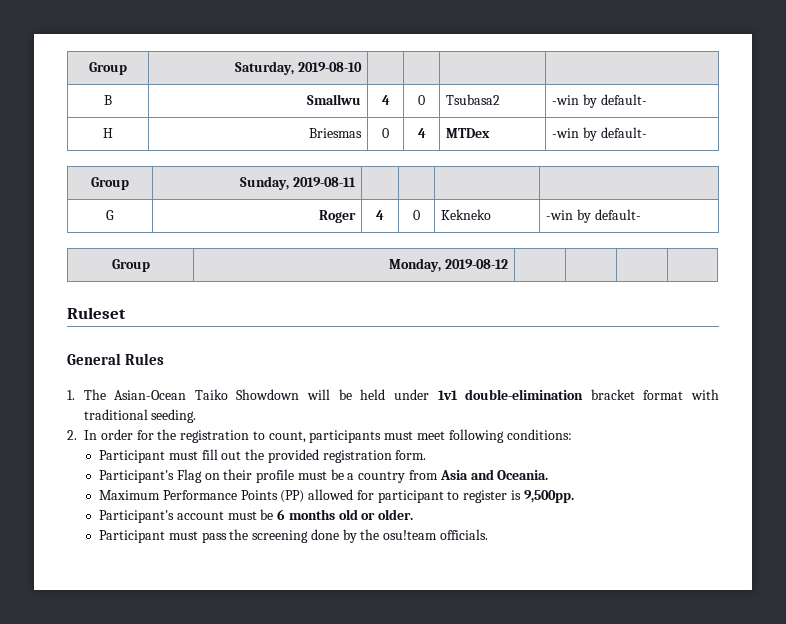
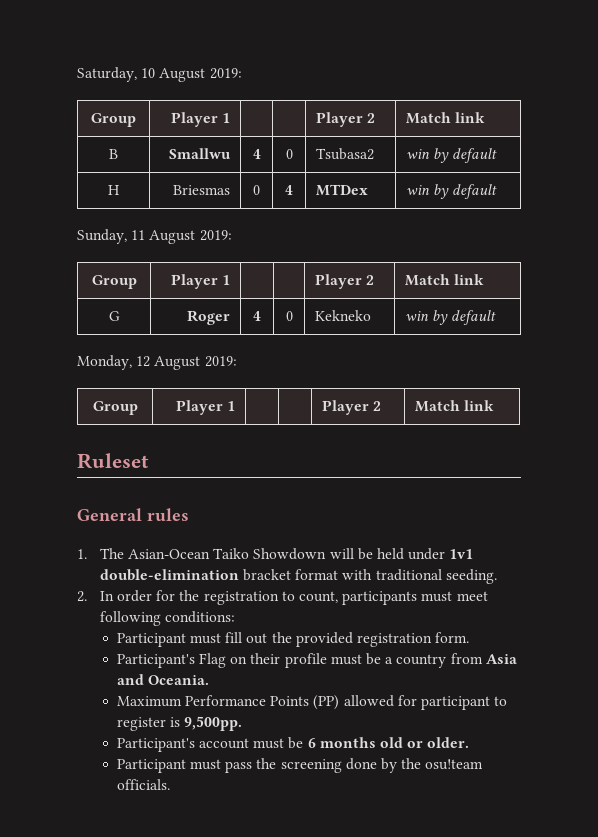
[89,62,127,75] [235,61,362,75] Group | Saturday, 2019-08-10 | | | | -> [77,67,242,82] [91,113,136,127] [171,112,231,127] [315,112,375,127] [405,112,485,124] Saturday, 10 August 2019: // Group | Player 1 | | | Player 2 | Match link
[552,94,647,108] -win by default- -> [405,148,497,163] win by default
[552,127,647,141] [91,177,129,190] [240,176,356,190] -win by default- // Group | Sunday, 2019-08-11 | | | | -> [405,184,497,199] [77,229,232,244] [91,275,137,289] [171,274,231,289] [314,274,374,289] [404,274,484,286] win by default // Sunday, 11 August 2019: // Group | Player 1 | | | Player 2 | Match link
[546,209,641,223] [111,259,150,272] [389,258,508,272] -win by default- // Group | Monday, 2019-08-12 | | | | -> [404,310,496,325] [77,355,237,370] [92,401,138,415] [176,400,236,415] [321,400,381,415] [414,400,494,412] win by default // Monday, 12 August 2019: // Group | Player 1 | | | Player 2 | Match link
[125,353,165,365] Rules -> [147,508,189,521] rules

